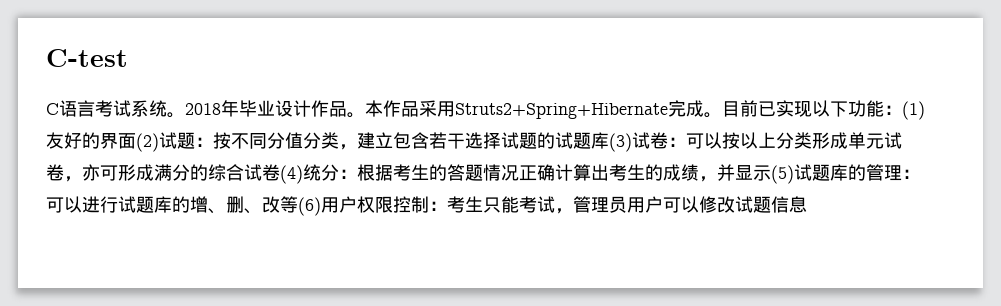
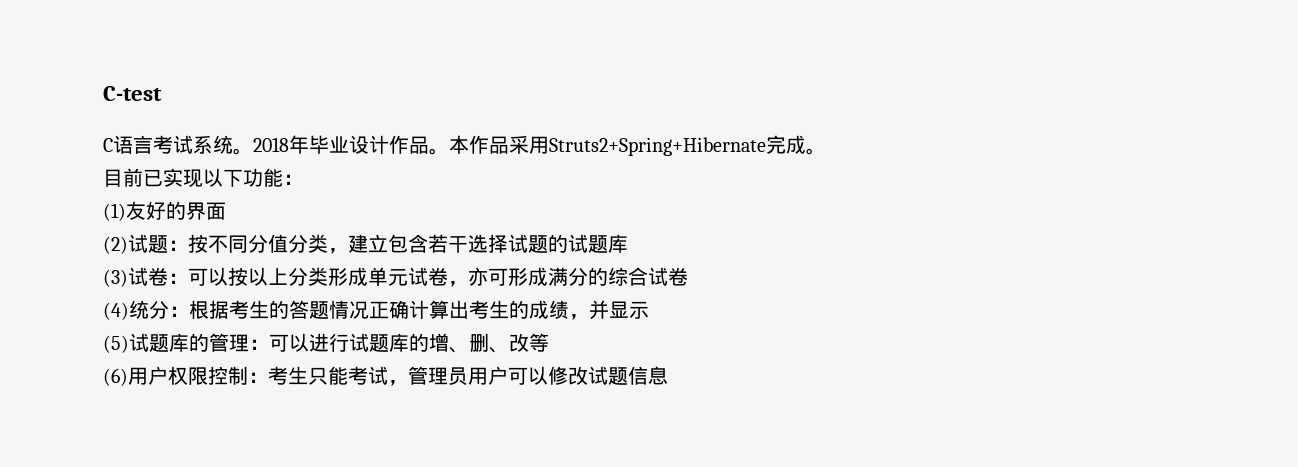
(722, 115) none -> (826, 151) //
(902, 110) none -> (303, 179) //
(136, 141) none -> (226, 211) //
(609, 140) none -> (628, 243) //
(280, 172) none -> (688, 276) //
(771, 173) none -> (649, 310) //
(298, 204) none -> (549, 342) //

